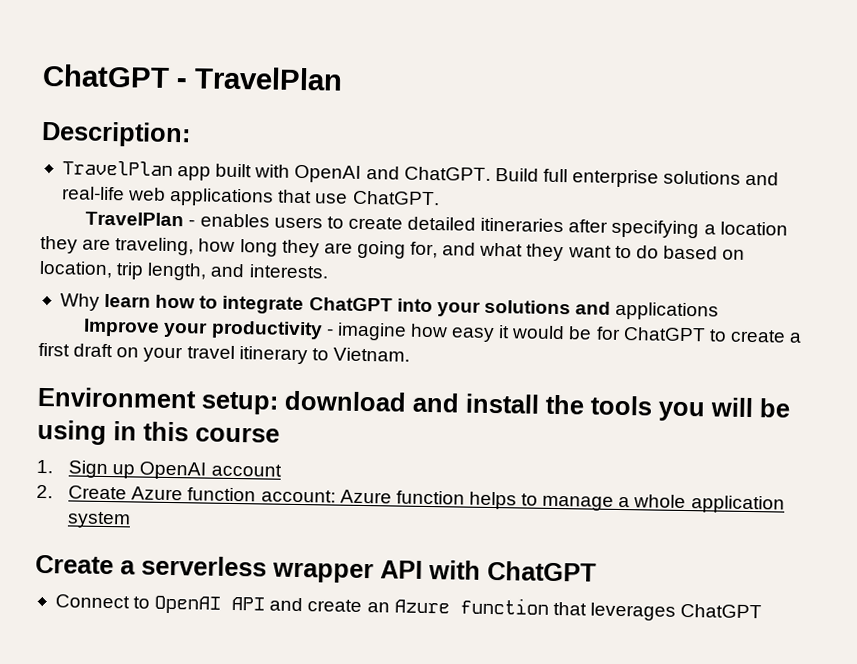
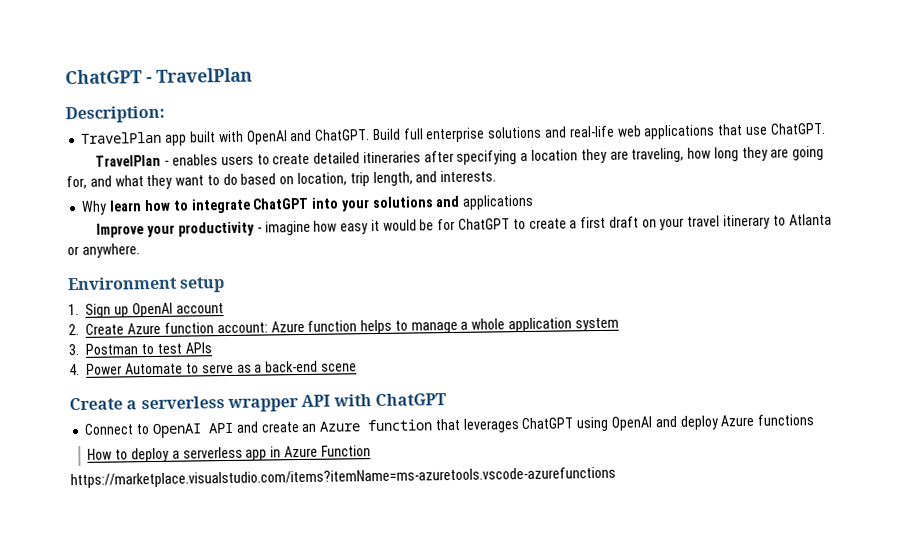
[332,347,410,362] [37,386,791,422] [37,419,280,446] Vietnam. // Environment setup: download and install the tools you will be using in this course -> [788,213,832,226] [67,243,140,258] [67,276,226,293] Atlanta or anywhere. // Environment setup
(132, 520) none -> [68,342,212,356] [69,360,357,376] // 3. Postman to test APIs // 4. Power Automate to serve as a back-end scene
(763, 611) none -> [576,414,815,432] [87,445,371,463] [70,466,616,489] using OpenAI and deploy Azure functions // How to deploy a serverless app in Azure Function // https://marketplace.visualstudio.com/items?itemName=ms-azuretools.vscode-azurefunctions

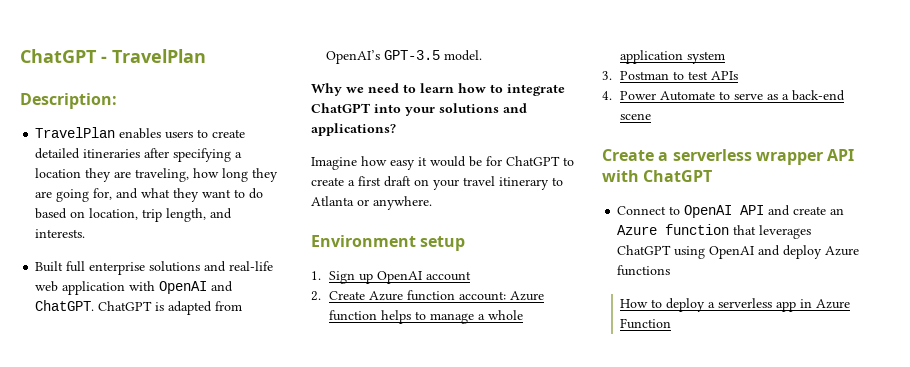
[165,122,826,146] [95,154,170,167] app built with OpenAI and ChatGPT. Build full enterprise solutions and real-life web applications that use ChatGPT. // TravelPlan - -> (116, 132) none
[81,200,108,215] Why -> [35,261,274,275] [35,281,234,295] [35,300,243,315] [326,50,483,64] [311,83,416,96] Built full enterprise solutions and real-life web application with OpenAI and ChatGPT. ChatGPT is adapted from OpenAI’s GPT-3.5 model. // Why we need to
[462,194,535,210] [96,220,311,238] applications // Improve your productivity - imagine -> [311,123,396,136] [311,157,357,170] applications? // Imagine
[70,466,616,489] // https://marketplace.visualstudio.com/items?itemName=ms-azuretools.vscode-azurefunctions -> (672, 323) none

